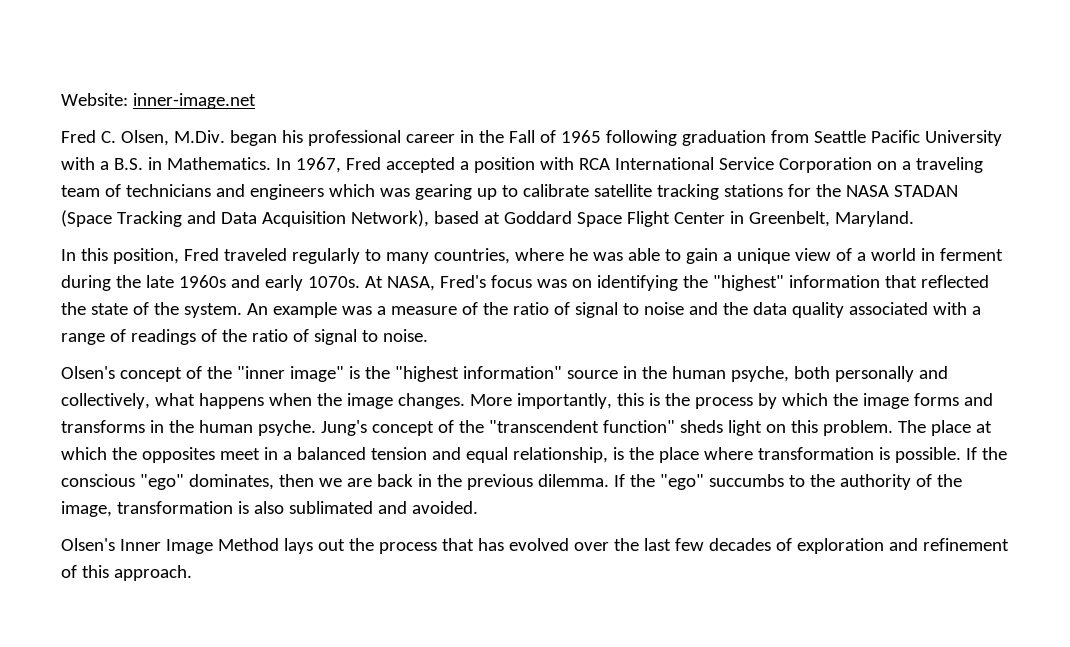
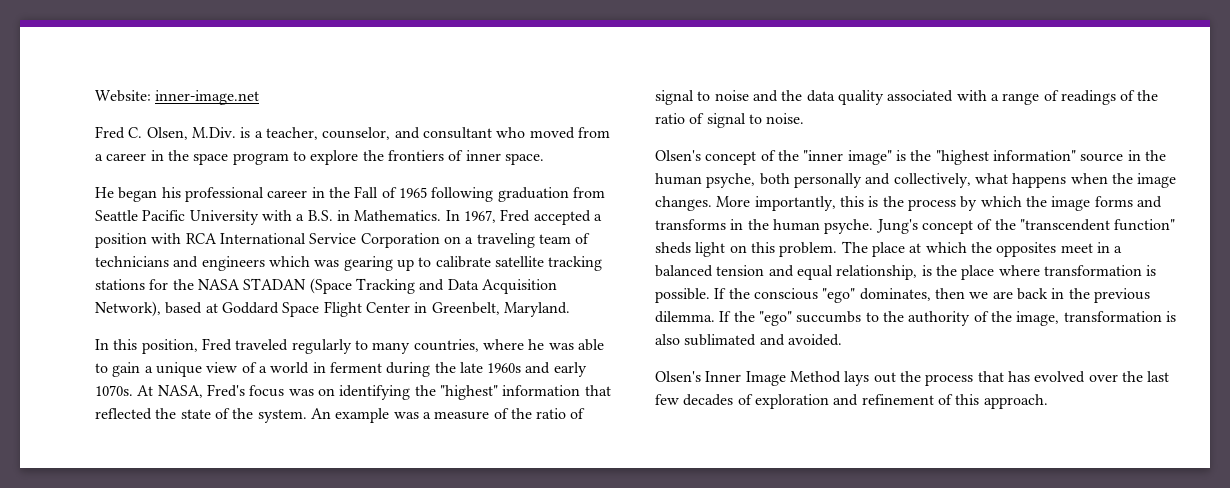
(225, 136) none -> [240,127,610,140] [95,150,544,165] [95,187,114,198] is a teacher, counselor, and consultant who moved from a career in the space program to explore the frontiers of inner space. // He

